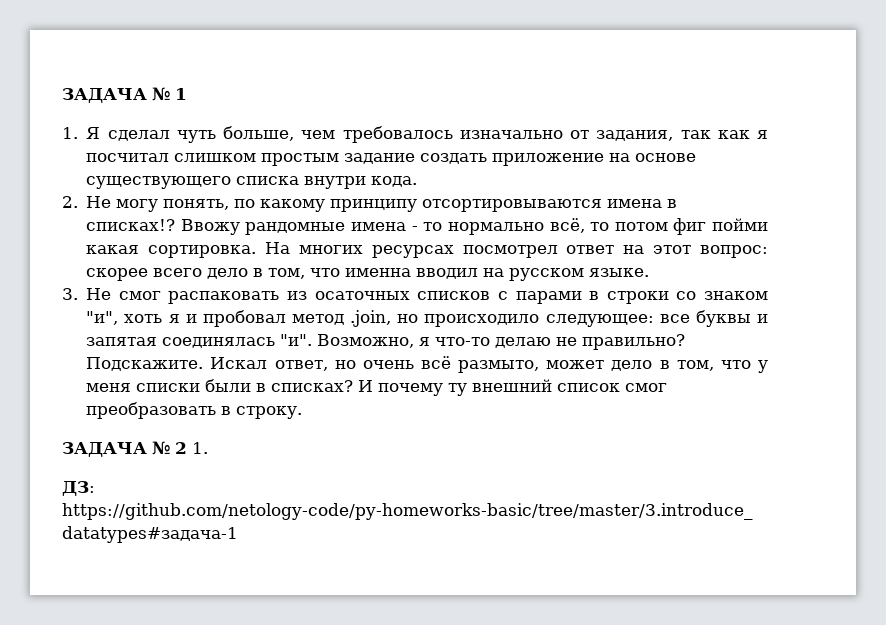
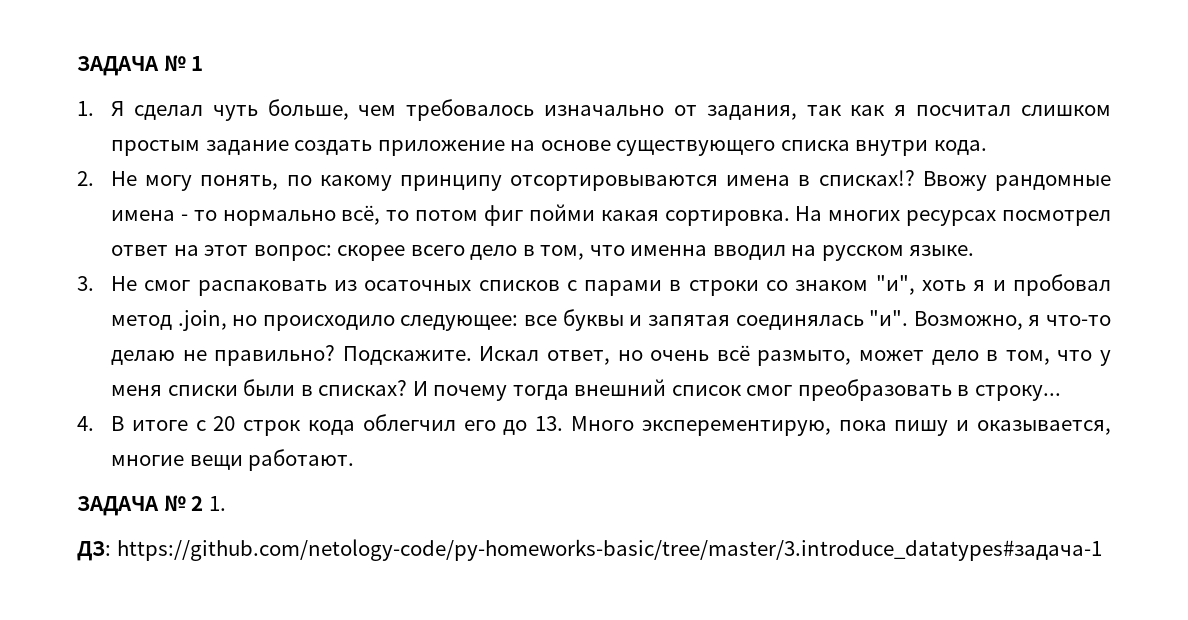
[448,383,468,396] ту -> [512,385,569,400] тогда
[236,406,303,419] строку. -> [974,385,1061,401] [77,414,1111,436] [110,449,355,471] строку... // 4. В итоге с 20 строк кода облегчил его до 13. Много эксперементирую, пока пишу и оказывается, многие вещи работают.

